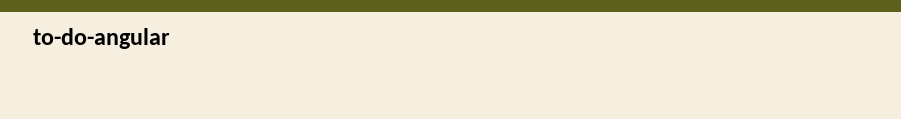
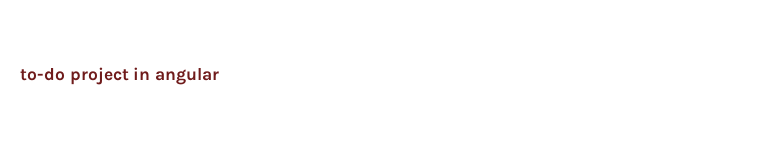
[33,28,170,49] to-do-angular -> [20,67,220,85] to-do project in angular

